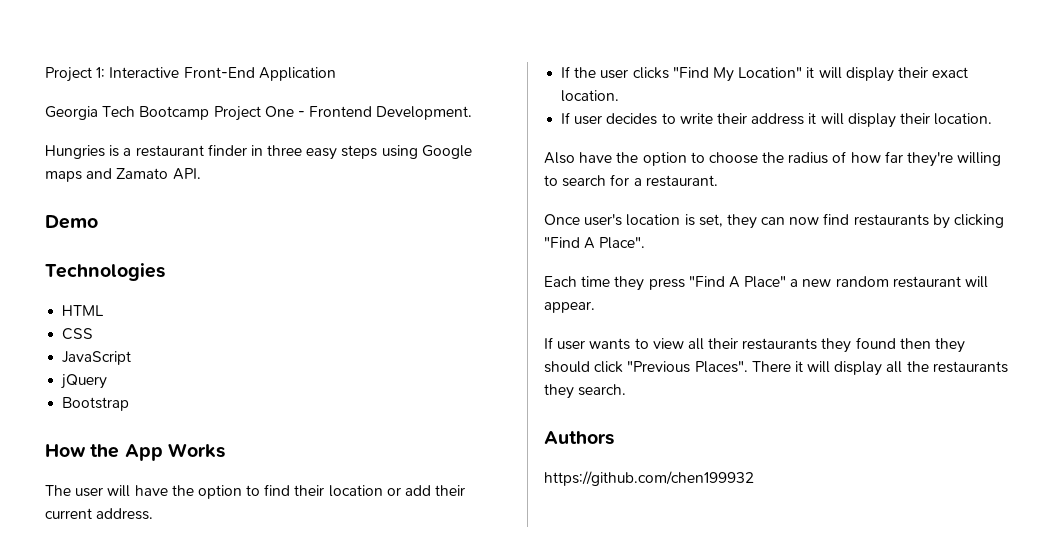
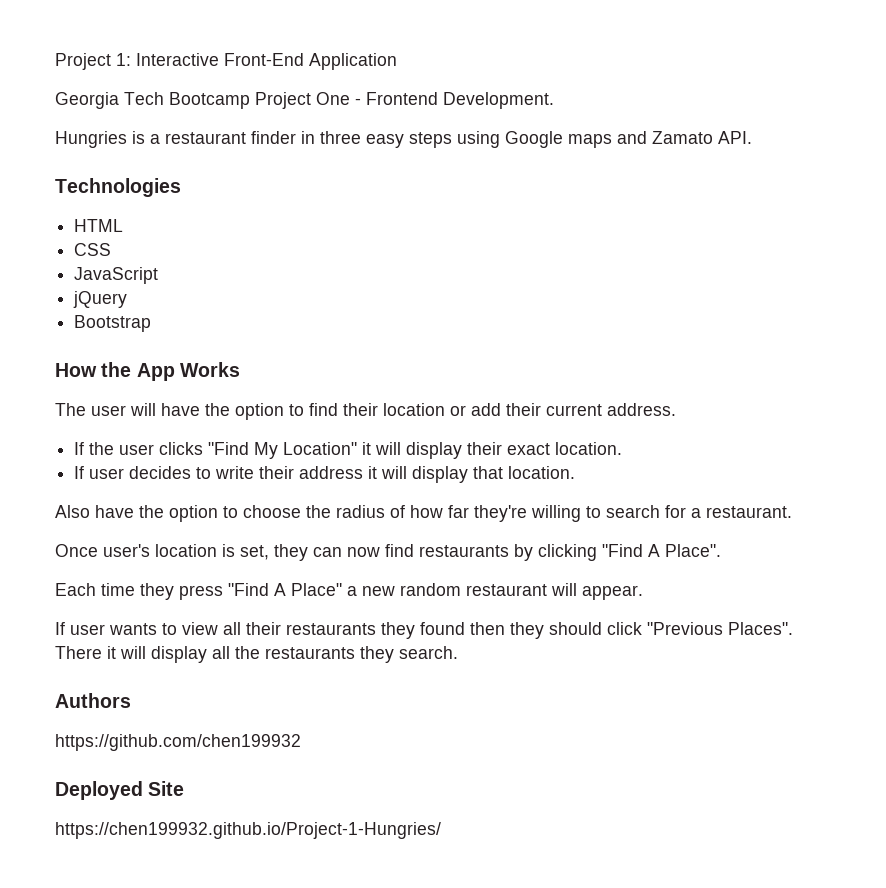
[45,215,98,229] // Demo -> (752, 137) none
[899,113,930,124] their -> [473,466,504,479] that
(754, 478) none -> [55,781,185,800] [55,822,441,839] // Deployed Site // https://chen199932.github.io/Project-1-Hungries/

